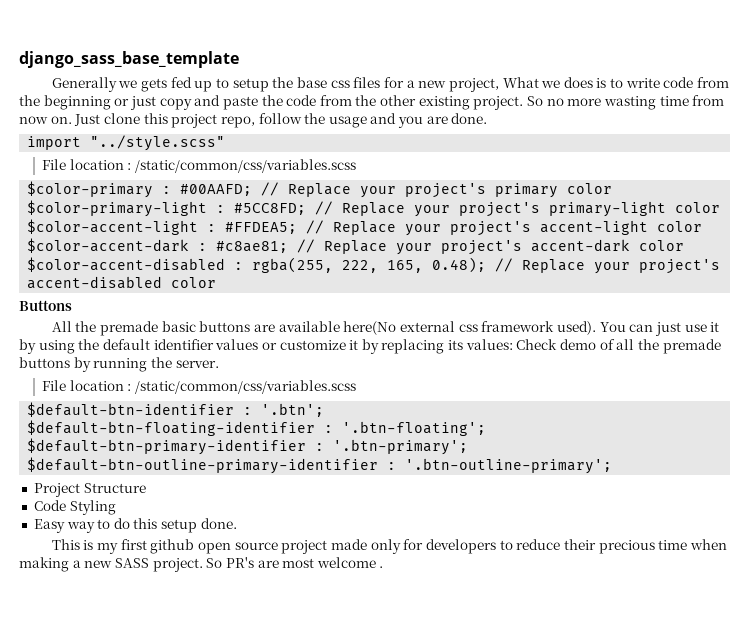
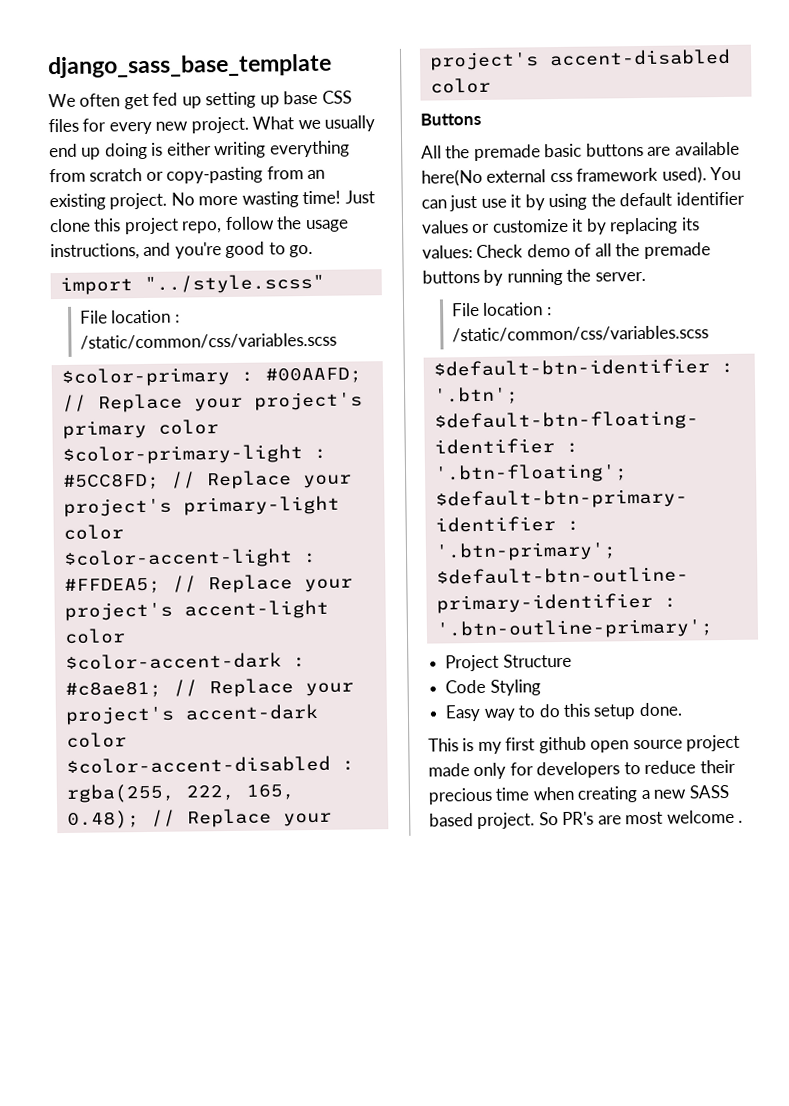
[51,77,730,92] [19,95,725,110] [19,116,72,124] Generally we gets fed up to setup the base css files for a new project, What we does is to write code from the beginning or just copy and paste the code from the other existing project. So no more wasting time from now on. -> [48,90,352,110] [48,115,376,135] [49,140,350,160] [49,166,326,184] [49,190,342,211] We often get fed up setting up base CSS files for every new project. What we usually end up doing is either writing everything from scratch or copy-pasting from an existing project. No more wasting time!
[370,113,488,128] and you are done. -> [50,241,314,261] instructions, and you're good to go.
[19,557,69,572] making -> [577,786,639,803] creating
(149, 563) none -> [429,813,474,827] based

